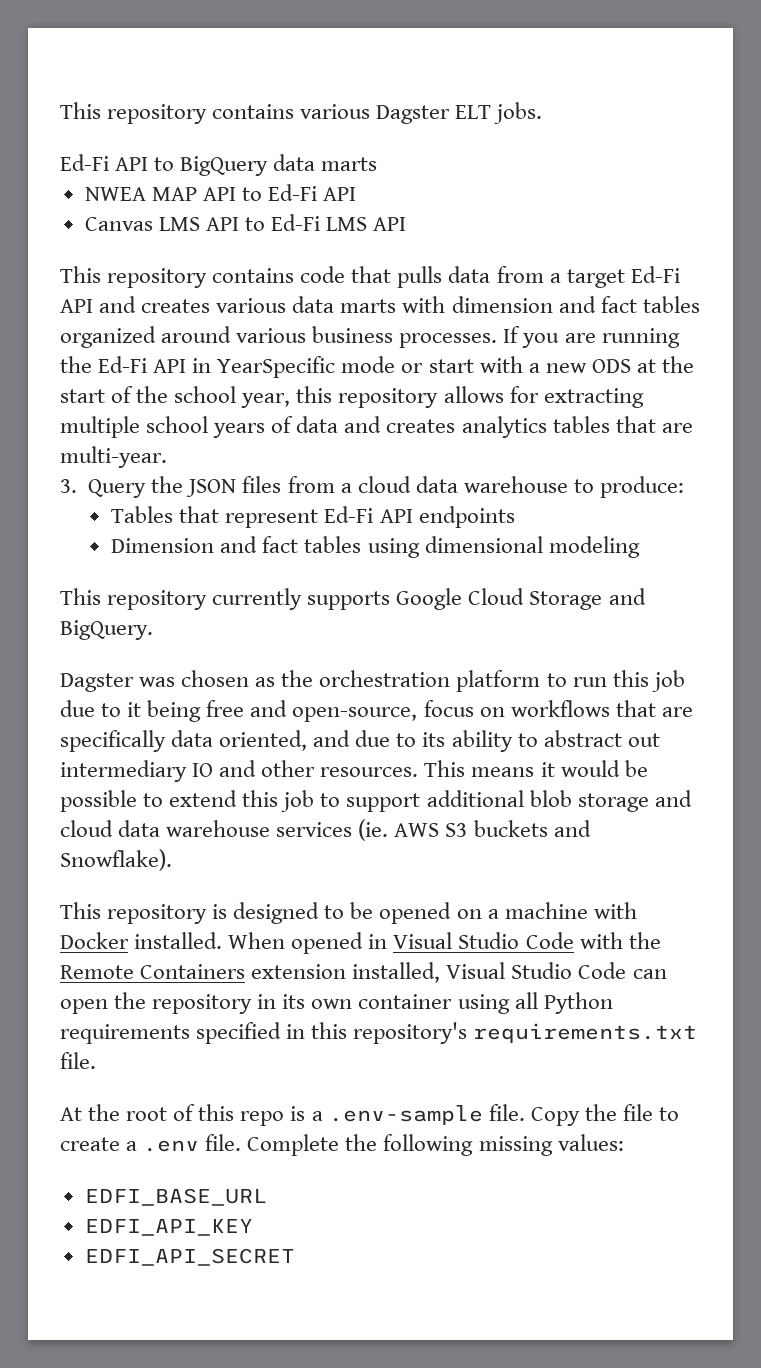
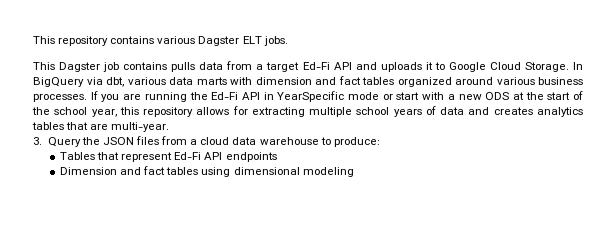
[60,154,378,176] [84,184,357,201] [84,214,407,231] [60,266,392,288] Ed-Fi API to BigQuery data marts // NWEA MAP API to Ed-Fi API // Canvas LMS API to Ed-Fi LMS API // This repository contains code that -> [33,62,168,72] This Dagster job contains
[141,299,211,313] creates -> [380,62,583,72] [33,77,124,87] uploads it to Google Cloud Storage. In BigQuery via dbt,
[60,588,646,610] [60,620,153,640] [60,670,685,692] [60,700,693,722] [60,730,660,752] [60,760,648,782] [60,790,692,812] [60,819,591,841] [60,849,172,871] [60,902,637,924] [60,932,661,954] [60,962,667,983] [60,992,613,1014] [60,1022,698,1044] [60,1052,96,1069] [60,1104,679,1126] [60,1134,624,1156] [84,1188,267,1206] [84,1219,253,1236] [84,1248,295,1266] // This repository currently supports Google Cloud Storage and BigQuery. // Dagster was chosen as the orchestration platform to run this job due to it being free and open-source, focus on workflows that are specifically data oriented, and due to its ability to abstract out intermediary IO and other resources. This means it would be possible to extend this job to support additional blob storage and cloud data warehouse services (ie. AWS S3 buckets and Snowflake). // This repository is designed to be opened on a machine with Docker installed. When opened in Visual Studio Code with the Remote Containers extension installed, Visual Studio Code can open the repository in its own container using all Python requirements specified in this repository's requirements.txt file. // At the root of this repo is a .env-sample file. Copy the file to create a .env file. Complete the following missing values: // EDFI_BASE_URL // EDFI_API_KEY // EDFI_API_SECRET -> (354, 172) none

